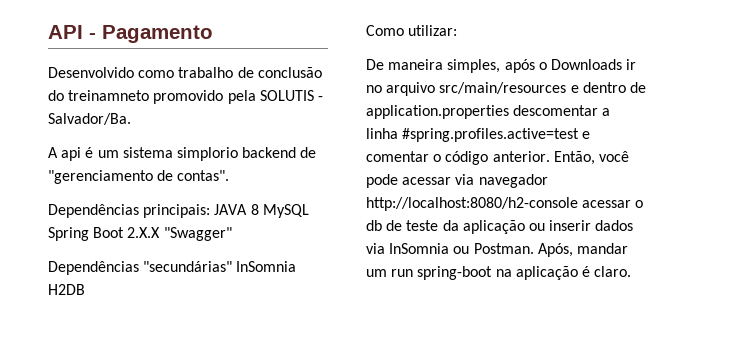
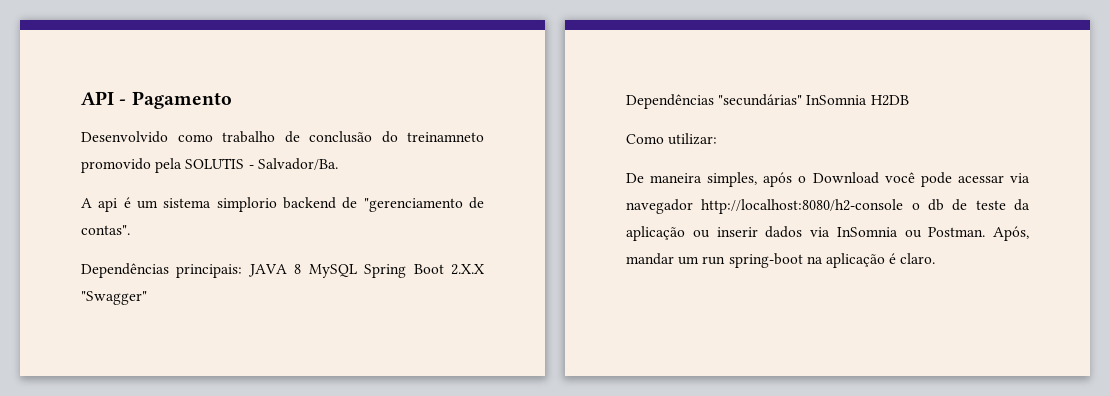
[550,59,637,70] [366,82,646,96] [366,105,611,119] [366,128,591,142] [366,151,595,165] Downloads ir no arquivo src/main/resources e dentro de application.properties descomentar a linha #spring.profiles.active=test e comentar o código anterior. Então, -> [812,172,879,184] Download
[582,200,632,208] acessar -> (904, 206) none

